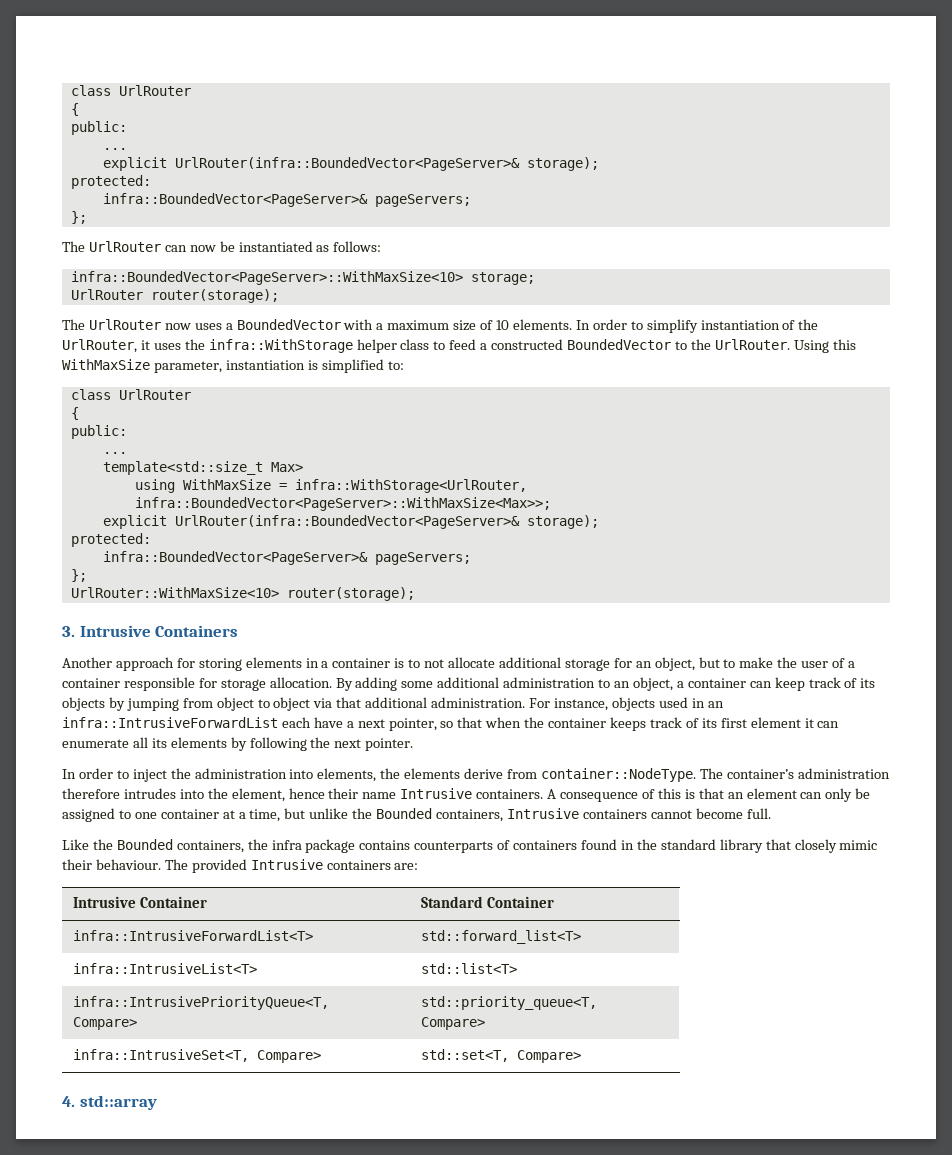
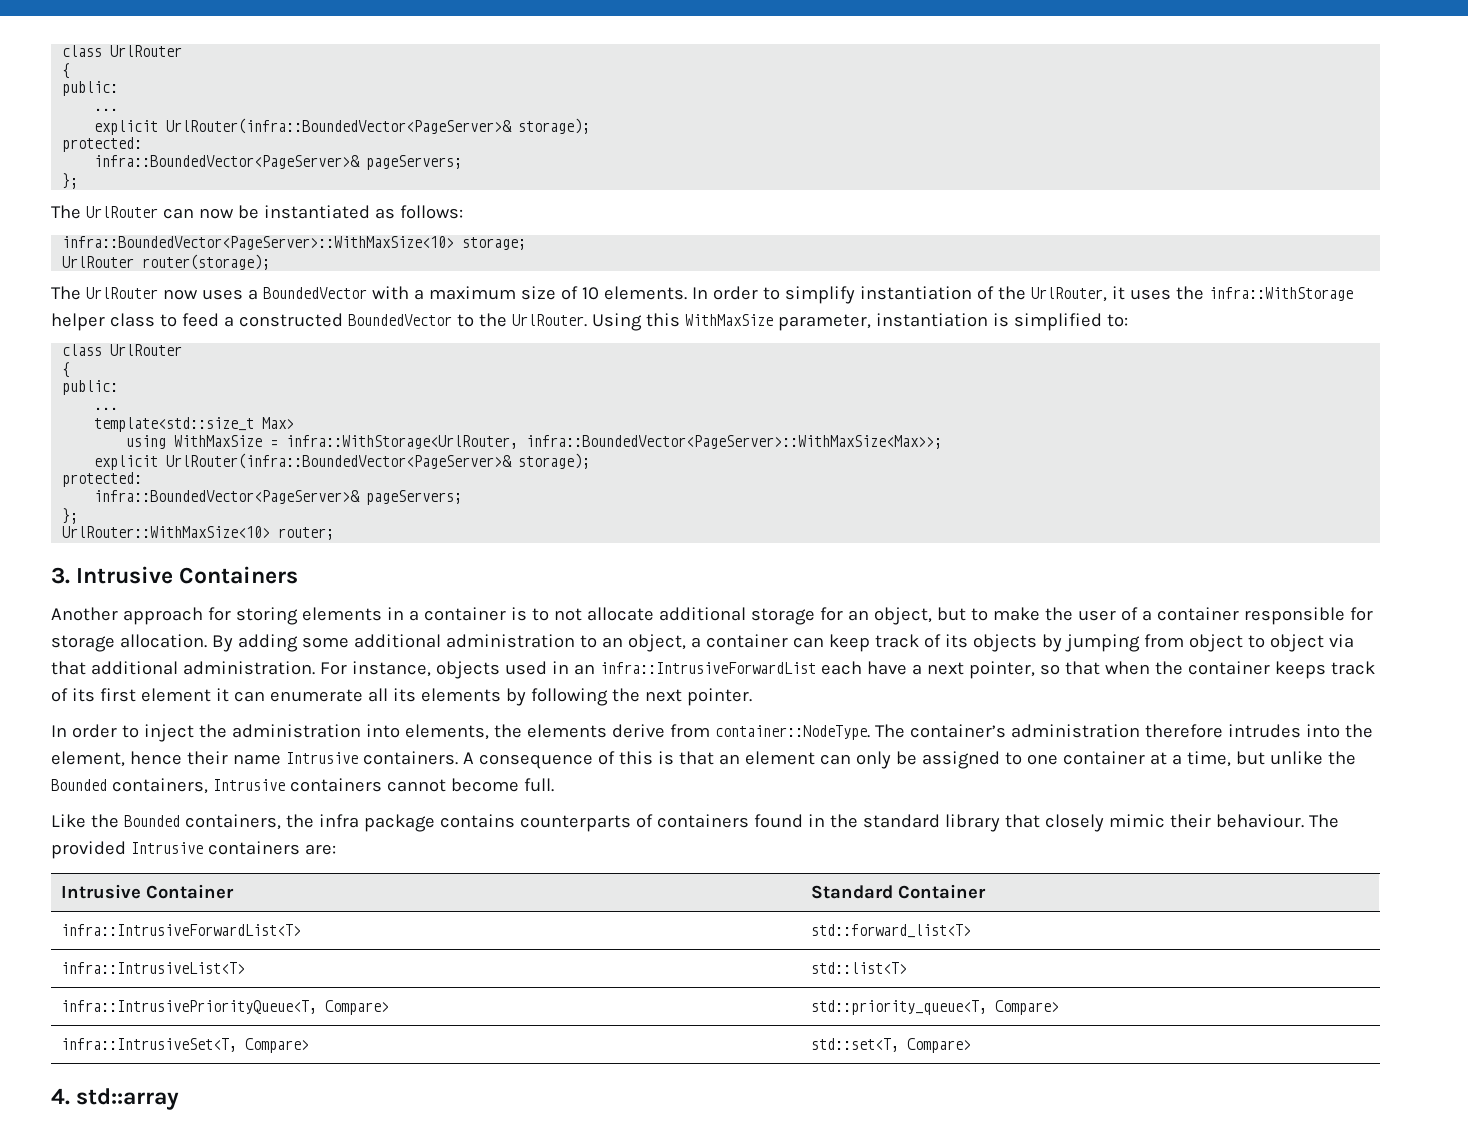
[286,587,415,601] router(storage); -> [278,527,335,540] router;

